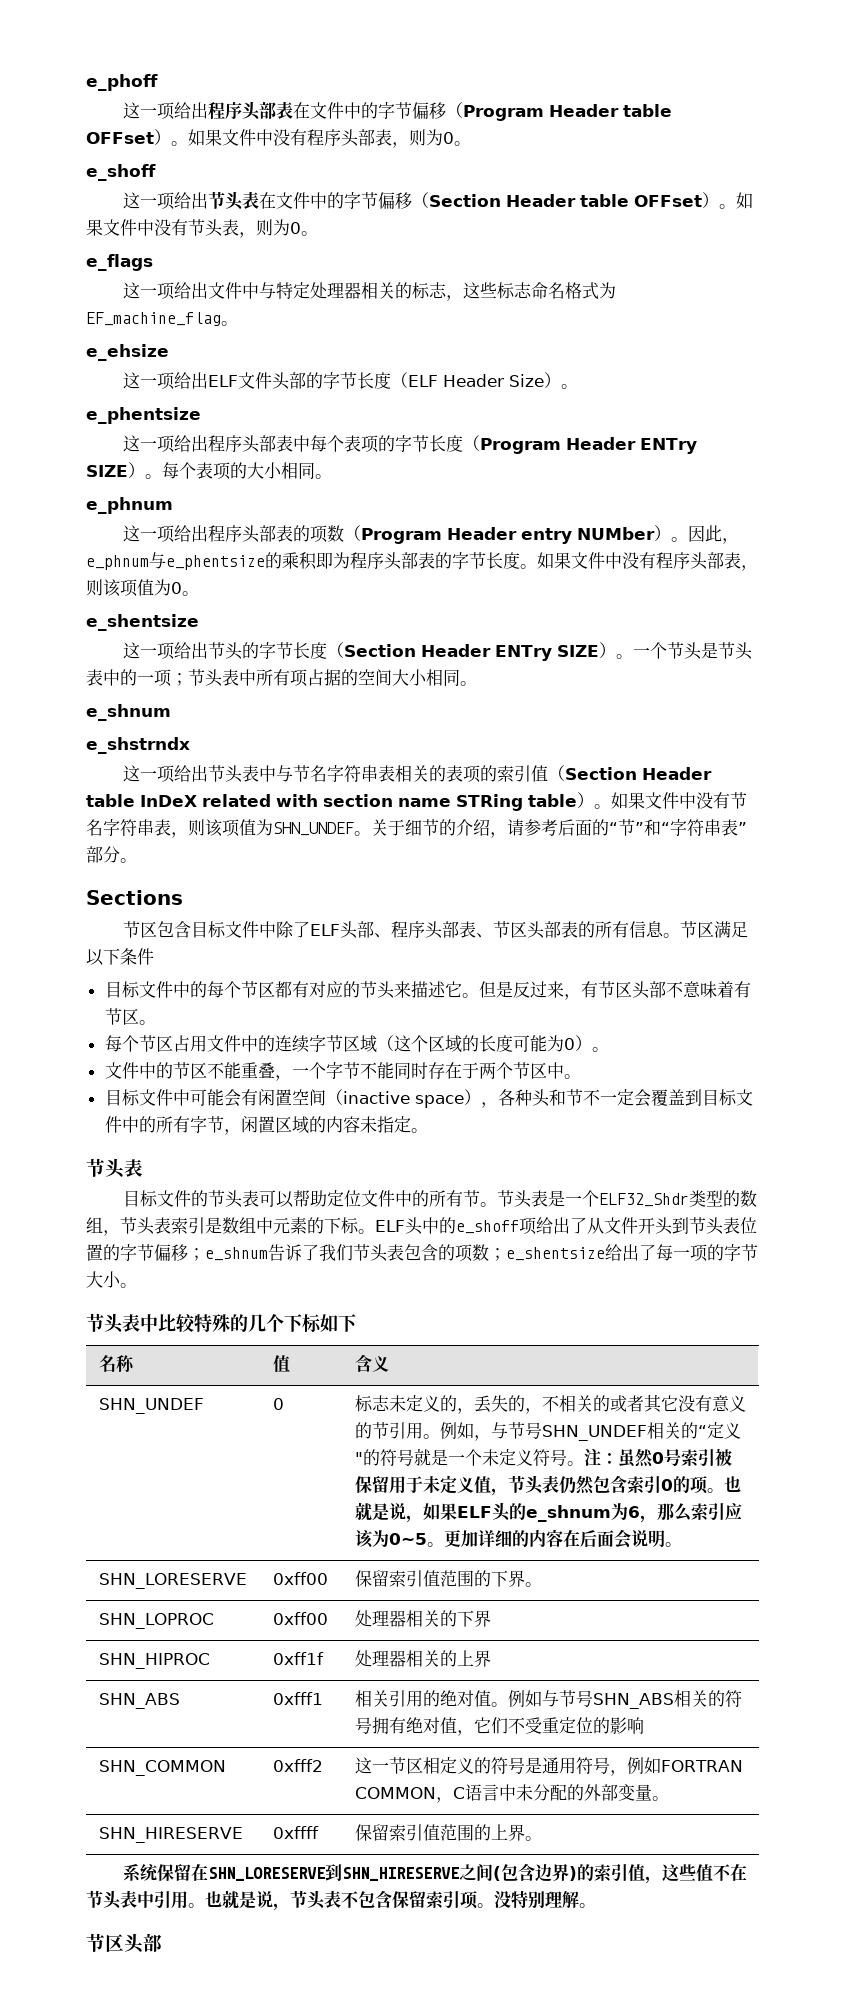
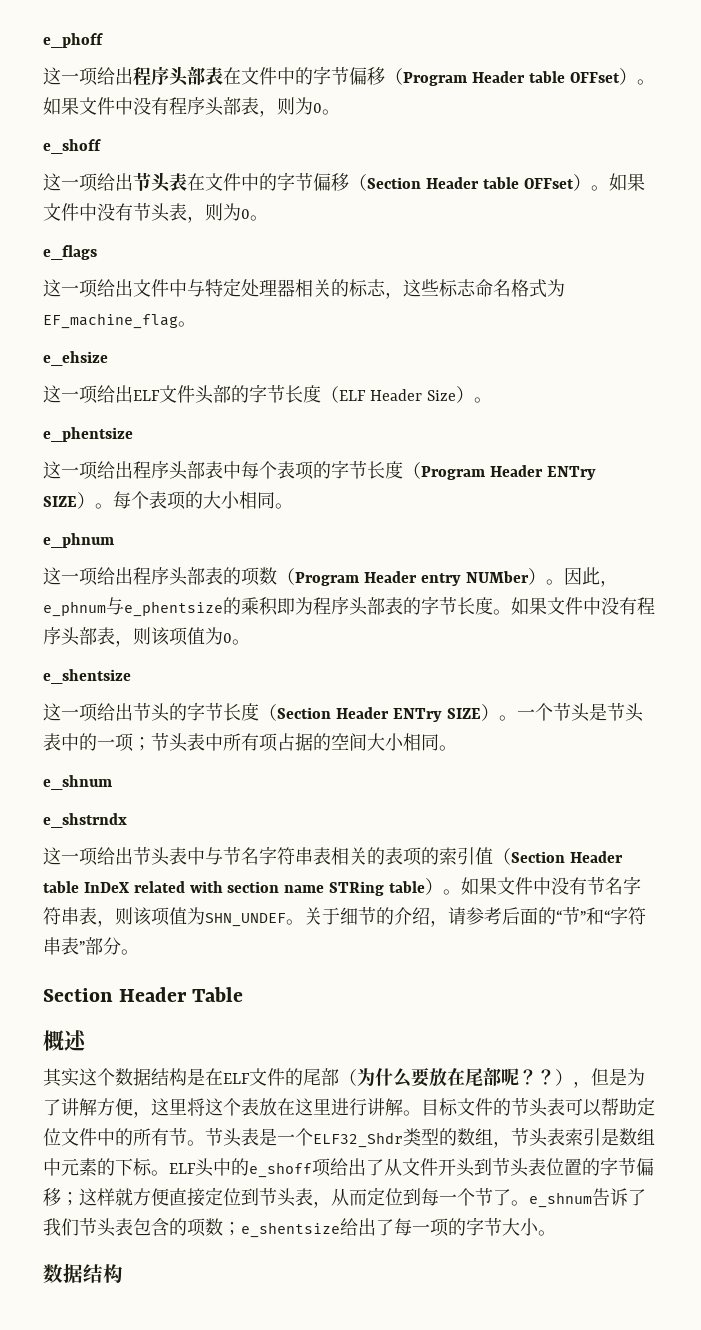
[86,890,183,905] [122,921,748,939] [86,948,154,966] [104,981,751,1000] [104,1008,156,1025] [104,1035,609,1053] [104,1062,581,1081] [104,1088,753,1108] [104,1115,428,1135] [86,1158,143,1178] Sections // 节区包含目标文件中除了ELF头部、程序头部表、节区头部表的所有信息。节区满足以下条件 // 目标文件中的每个节区都有对应的节头来描述它。但是反过来，有节区头部不意味着有节区。 // 每个节区占用文件中的连续字节区域（这个区域的长度可能为0）。 // 文件中的节区不能重叠，一个字节不能同时存在于两个节区中。 // 目标文件中可能会有闲置空间（inactive space），各种头和节不一定会覆盖到目标文件中的所有字节，闲置区域的内容未指定。 // 节头表 // -> [43,987,244,1002] [43,1030,87,1051] [43,1067,645,1088] [43,1098,421,1118] Section Header Table // 概述 // 其实这个数据结构是在ELF文件的尾部（为什么要放在尾部呢？？），但是为了讲解方便，这里将这个表放在这里进行讲解。
(205, 1254) none -> [79,1187,529,1208] 这样就方便直接定位到节头表，从而定位到每一个节了。
[86,1313,357,1333] [98,1355,135,1372] [272,1355,290,1373] [354,1354,389,1372] [98,1398,204,1414] [272,1398,284,1410] [354,1394,746,1414] [354,1422,741,1441] [354,1448,732,1467] [354,1475,741,1496] [354,1502,742,1523] [354,1529,682,1549] [98,1573,247,1589] [272,1572,328,1585] [354,1570,542,1587] [98,1613,214,1629] [272,1612,328,1625] [354,1610,491,1627] [98,1653,210,1669] [272,1652,324,1665] [354,1650,491,1667] [98,1693,180,1709] [272,1692,323,1705] [354,1690,742,1709] [354,1717,644,1736] [98,1760,226,1776] [272,1759,323,1772] [354,1757,743,1776] [354,1784,669,1803] [98,1827,243,1843] [272,1826,319,1839] [354,1824,542,1841] [122,1863,747,1884] [86,1890,596,1911] [86,1933,162,1953] 节头表中比较特殊的几个下标如下 // 名称 | 值 | 含义 // SHN_UNDEF | 0 | 标志未定义的，丢失的，不相关的或者其它没有意义的节引用。例如，与节号SHN_UNDEF相关的“定义"的符号就是一个未定义符号。注：虽然0号索引被保留用于未定义值，节头表仍然包含索引0的项。也就是说，如果ELF头的e_shnum为6，那么索引应该为0~5。更加详细的内容在后面会说明。 // SHN_LORESERVE | 0xff00 | 保留索引值范围的下界。 // SHN_LOPROC | 0xff00 | 处理器相关的下界 // SHN_HIPROC | 0xff1f | 处理器相关的上界 // SHN_ABS | 0xfff1 | 相关引用的绝对值。例如与节号SHN_ABS相关的符号拥有绝对值，它们不受重定位的影响 // SHN_COMMON | 0xfff2 | 这一节区相定义的符号是通用符号，例如FORTRAN COMMON，C语言中未分配的外部变量。 // SHN_HIRESERVE | 0xffff | 保留索引值范围的上界。 // 系统保留在SHN_LORESERVE到SHN_HIRESERVE之间(包含边界)的索引值，这些值不在节头表中引用。也就是说，节头表不包含保留索引项。没特别理解。 // 节区头部 -> [43,1263,123,1283] 数据结构

